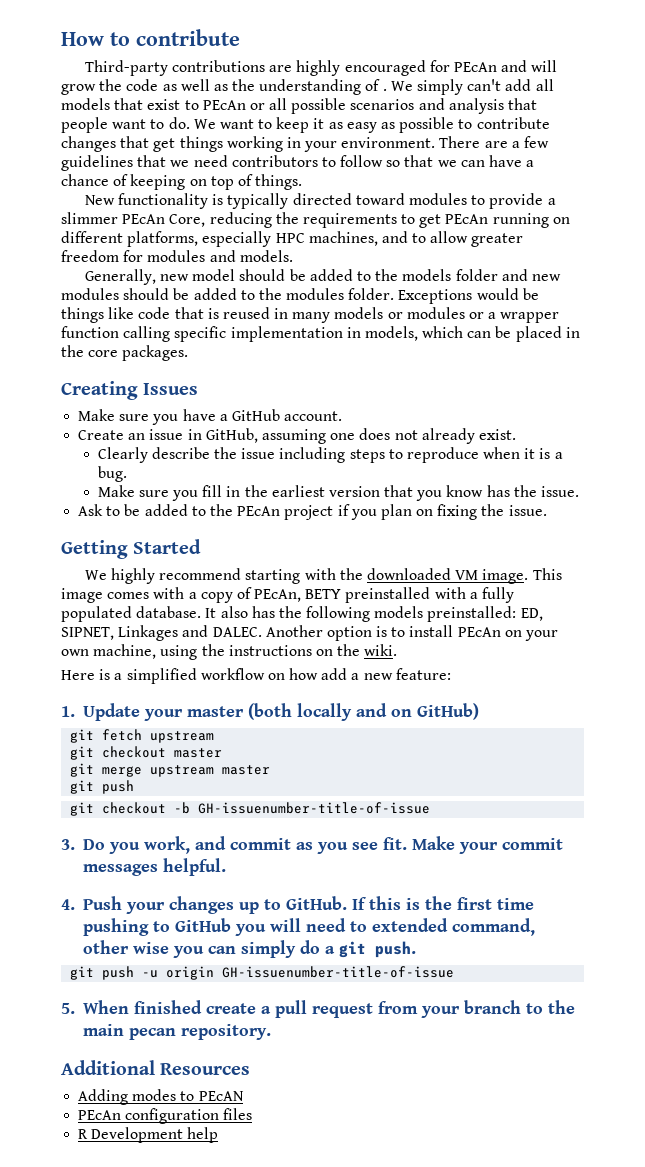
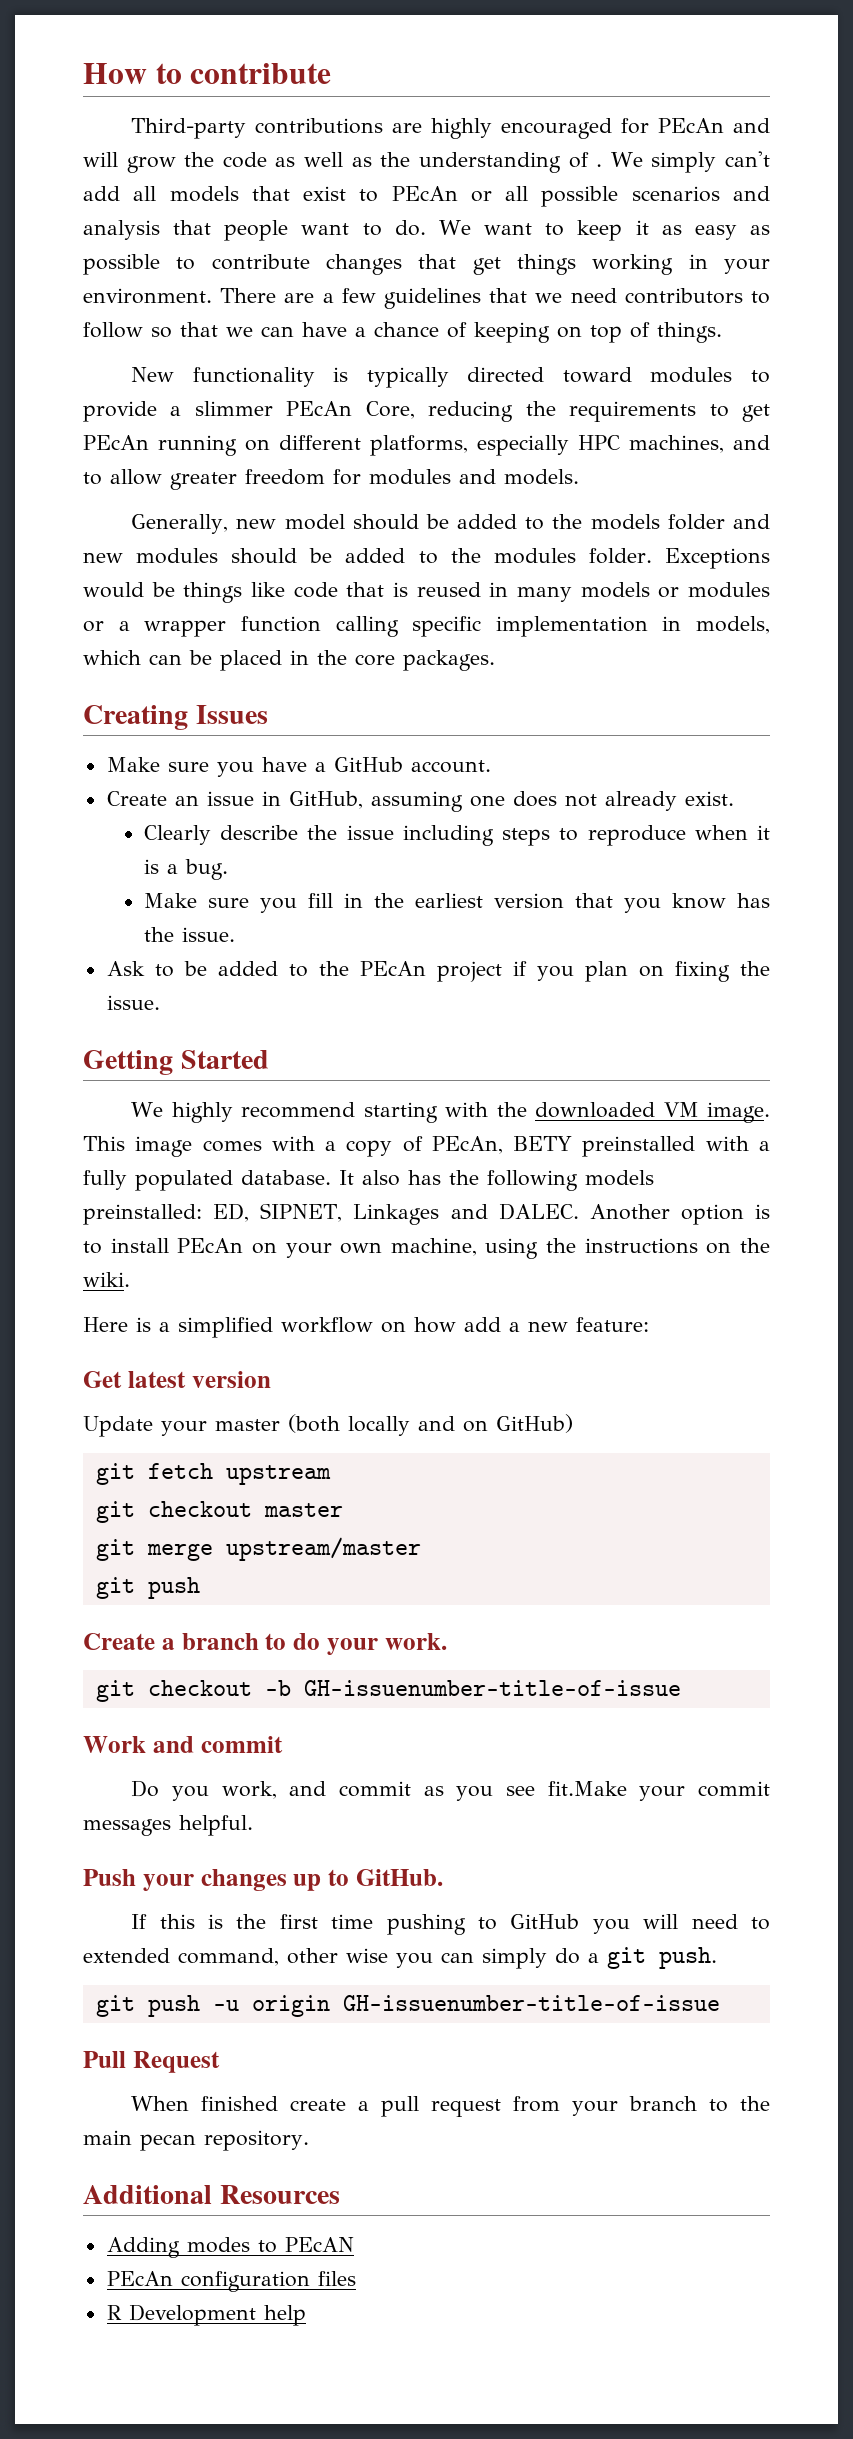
[61,706,75,717] 1. -> [83,1371,271,1388] Get latest version //
[150,765,271,777] [70,780,135,794] upstream master // git push -> [225,1537,421,1561] [95,1577,200,1599] [83,1633,447,1655] upstream/master // git push // Create a branch to do your work.
[61,839,75,850] 3. -> [83,1736,283,1753] Work and commit //
[382,836,455,850] fit. Make -> [547,1781,627,1796] fit.Make
[61,899,75,910] 4. -> (253, 1825) none
(347, 903) none -> (443, 1877) //
[61,1003,75,1014] 5. -> [83,2051,220,2073] Pull Request //

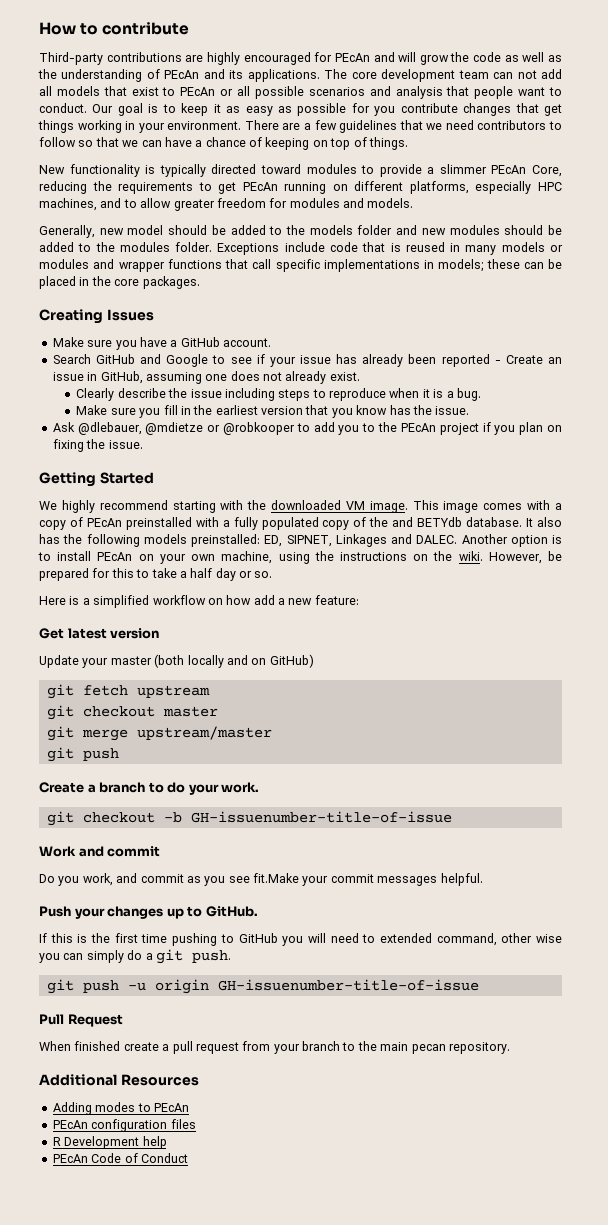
[596,151,771,173] . We simply can't -> [164,69,537,82] PEcAn and its applications. The core development team can not
[394,220,533,236] do. We want -> [39,103,159,116] conduct. Our goal is
[176,257,196,270] to -> [351,103,396,116] for you
[83,582,285,603] would be things like -> [284,242,325,252] include
[83,616,770,637] [83,650,141,665] or a wrapper function calling specific implementation in models, which -> [93,259,520,272] and wrapper functions that call specific implementations in models; these
(491, 766) none -> [52,354,501,367] Search GitHub and Google to see if your issue has already been reported -
[154,961,278,977] to be added -> [77,422,360,435] @dlebauer, @mdietze or @robkooper to add you
[431,1136,573,1154] PEcAn, BETY -> [86,518,122,527] PEcAn
(233, 1180) none -> [322,517,463,530] copy of the and BETYdb
(130, 1279) none -> [488,551,562,564] [39,568,273,581] However, be prepared for this to take a half day or so.
[284,2237,354,2252] PEcAN -> [153,1103,189,1112] PEcAn
(306, 2315) none -> [52,1153,188,1163] // PEcAn Code of Conduct

